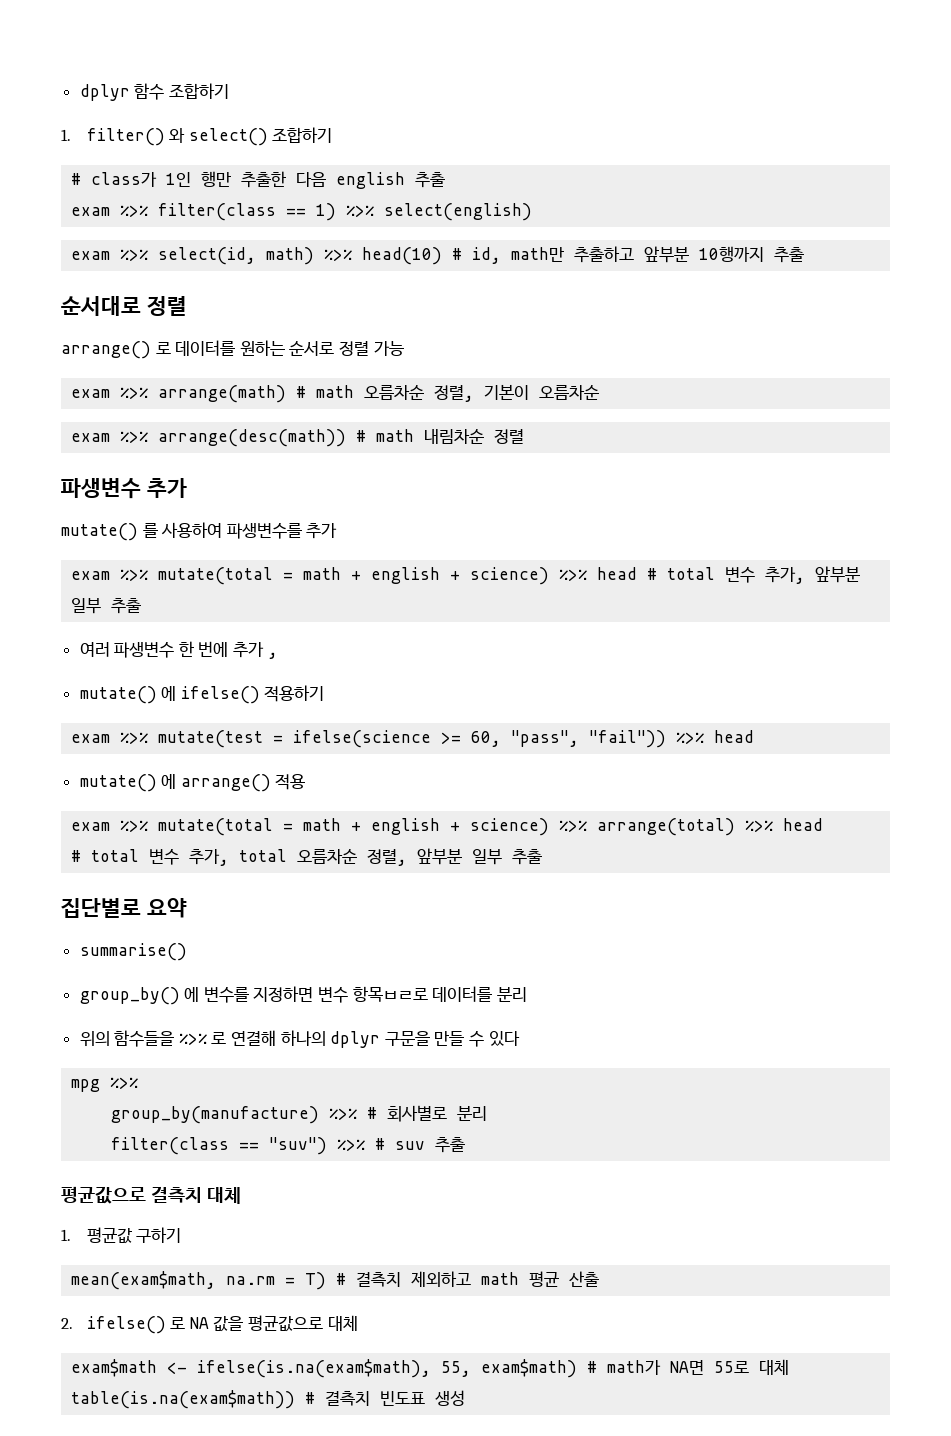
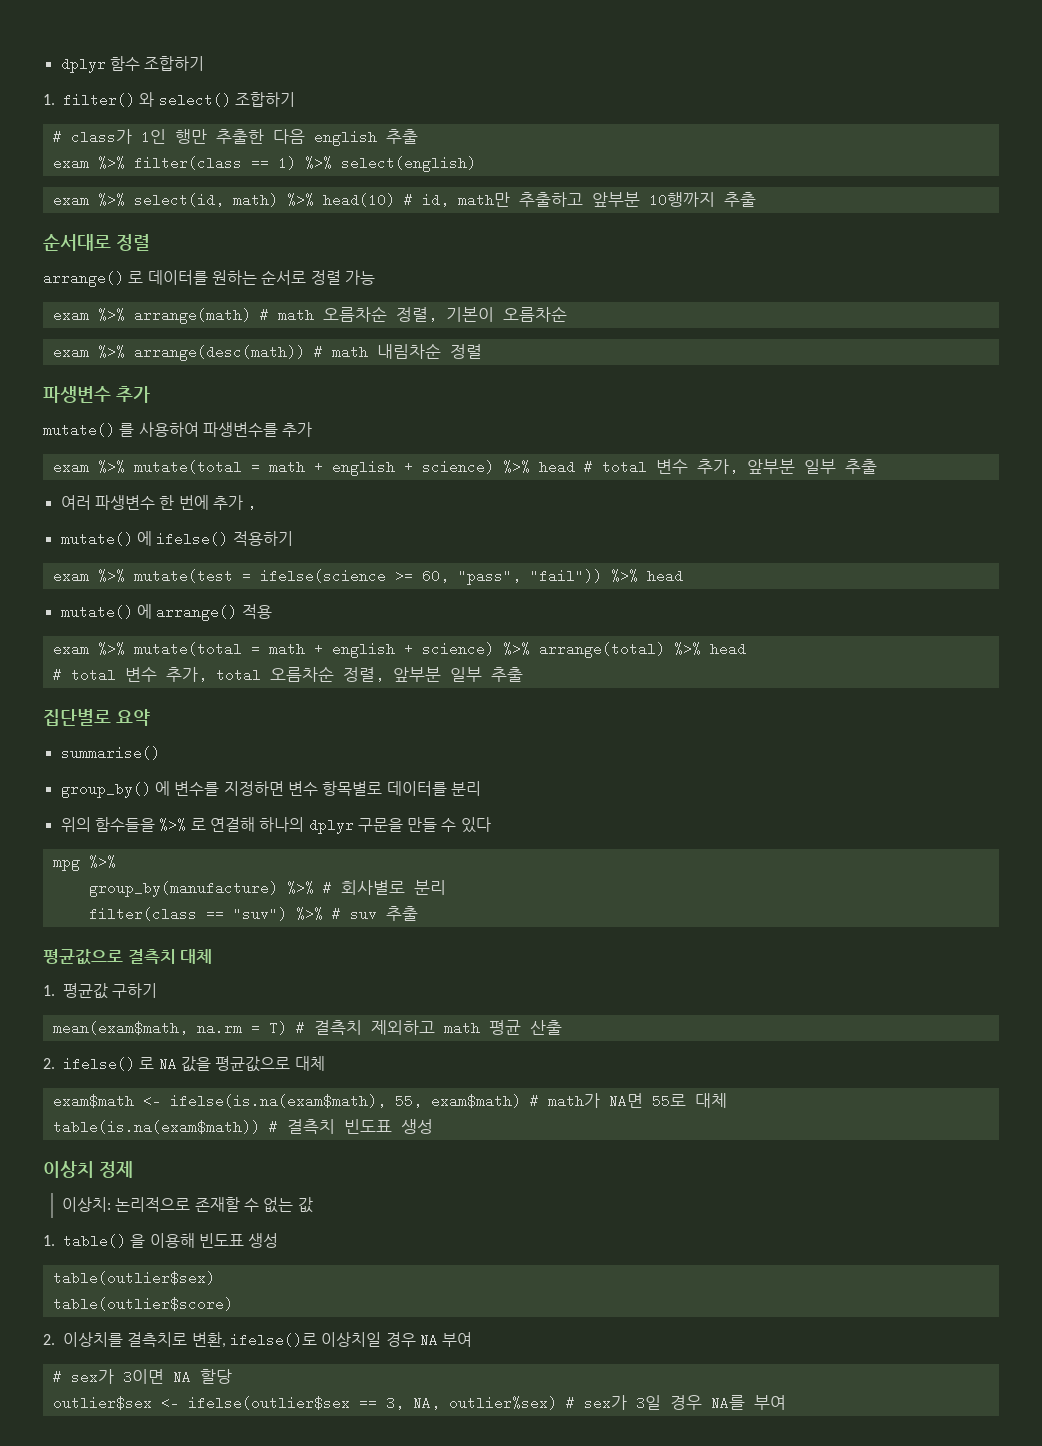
[352,986,428,1002] 항목ㅂㄹ로 -> [322,781,383,796] 항목별로
(466, 1398) none -> [43,1161,133,1178] [61,1197,313,1213] [43,1233,279,1248] [52,1271,215,1285] [52,1297,233,1311] [43,1332,473,1348] [52,1369,232,1384] [52,1395,786,1410] // 이상치 정제 // 이상치: 논리적으로 존재할 수 없는 값 // 1. table() 을 이용해 빈도표 생성 // table(outlier$sex) // table(outlier$score) // 2. 이상치를 결측치로 변환, ifelse()로 이상치일 경우 NA 부여 // # sex가 3이면 NA 할당 // outlier$sex <- ifelse(outlier$sex == 3, NA, outlier%sex) # sex가 3일 경우 NA를 부여

